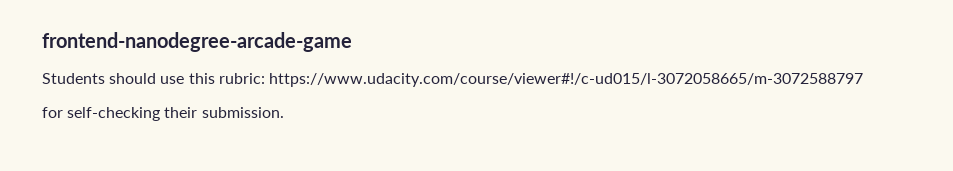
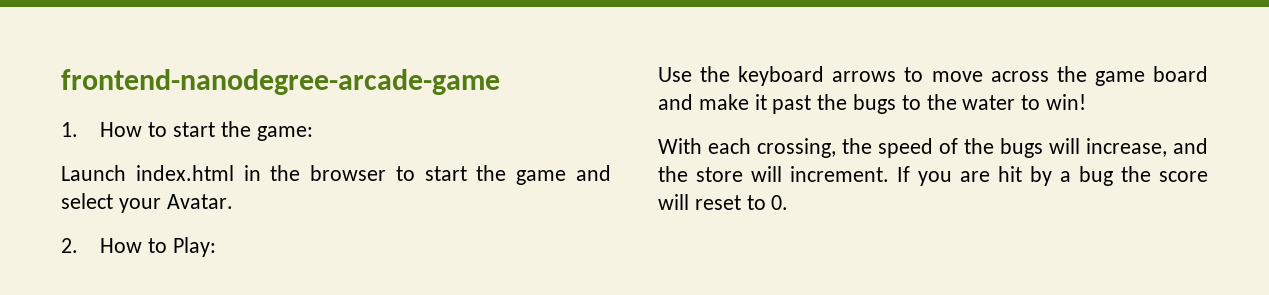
[42,73,863,87] [42,107,284,121] Students should use this rubric: https://www.udacity.com/course/viewer#!/c-ud015/l-3072058665/m-3072588797 // for self-checking their submission. -> [61,121,313,141] [61,165,611,185] [61,193,233,213] [61,237,216,257] [658,66,1208,86] [658,94,1087,114] [658,138,1208,158] [658,166,1208,186] [658,194,789,210] 1. How to start the game: // Launch index.html in the browser to start the game and select your Avatar. // 2. How to Play: // Use the keyboard arrows to move across the game board and make it past the bugs to the water to win! // With each crossing, the speed of the bugs will increase, and the store will increment. If you are hit by a bug the score will reset to 0.

